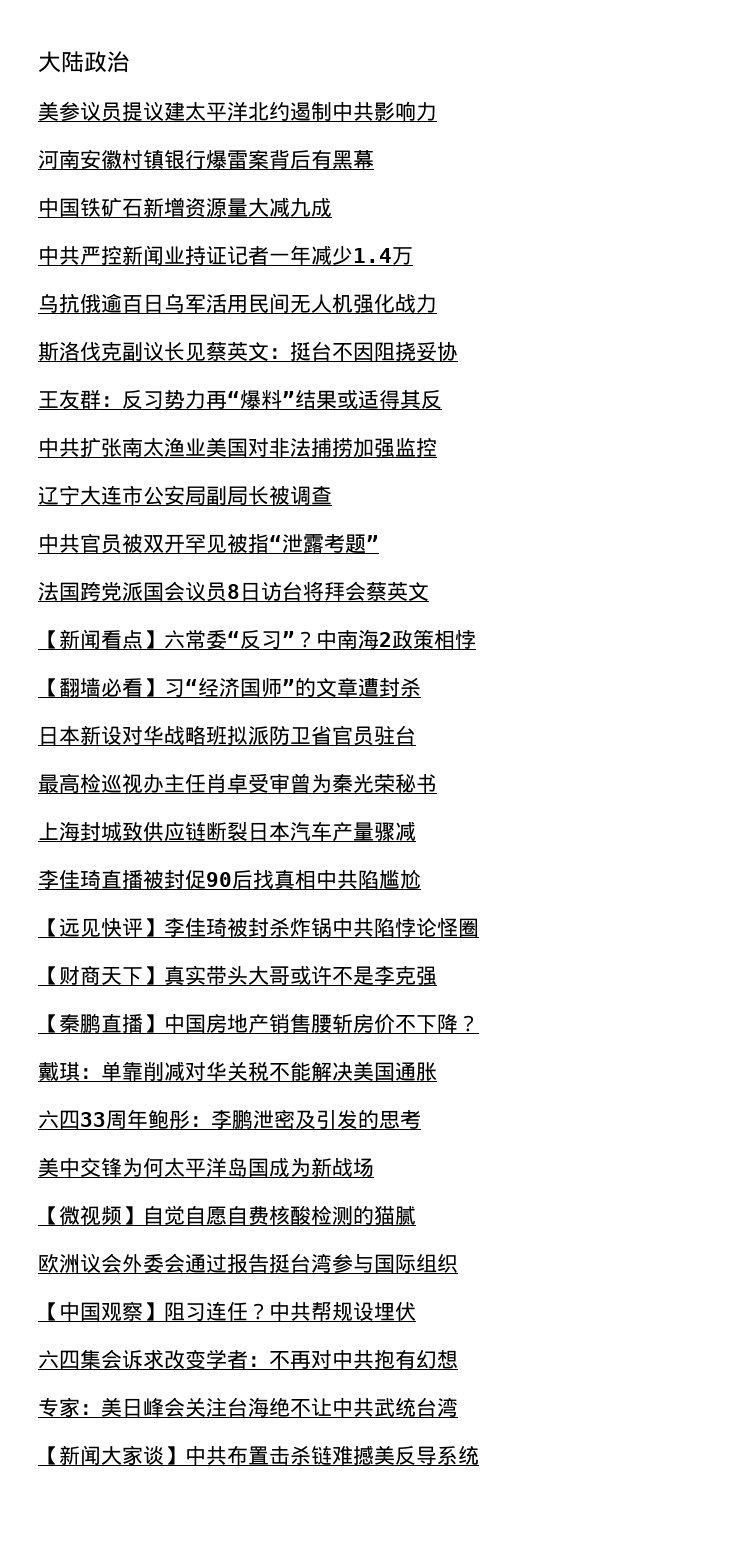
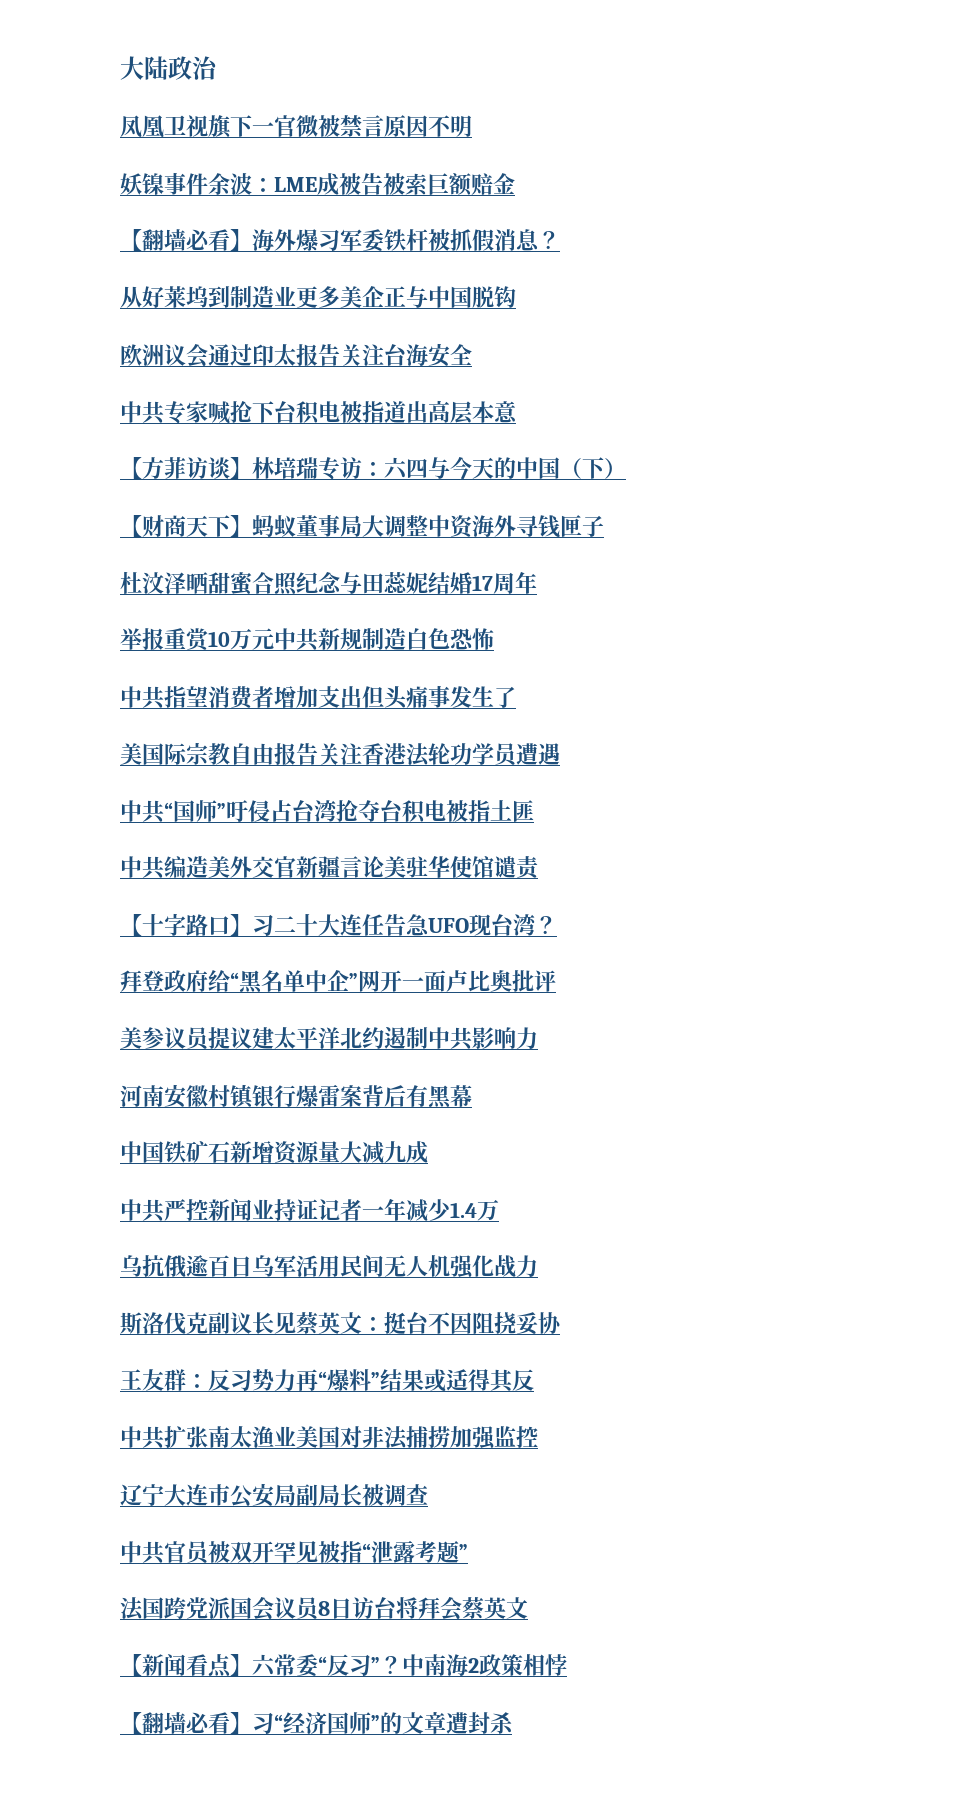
(130, 62) none -> [120,115,472,138] [120,172,515,196] [120,229,560,252] [120,286,516,308] [120,343,472,368] [120,400,518,425] [120,457,626,480] [120,514,604,539] [120,571,537,596] [120,628,494,652] [120,685,516,710] [120,742,560,767] [120,799,534,824] [120,856,541,880] [120,913,557,936] [120,970,556,994] // 凤凰卫视旗下一官微被禁言原因不明 // 妖镍事件余波：LME成被告被索巨额赔金 // 【翻墙必看】海外爆习军委铁杆被抓假消息？ // 从好莱坞到制造业更多美企正与中国脱钩 // 欧洲议会通过印太报告关注台海安全 // 中共专家喊抢下台积电被指道出高层本意 // 【方菲访谈】林培瑞专访：六四与今天的中国（下） // 【财商天下】蚂蚁董事局大调整中资海外寻钱匣子 // 杜汶泽晒甜蜜合照纪念与田蕊妮结婚17周年 // 举报重赏10万元中共新规制造白色恐怖 // 中共指望消费者增加支出但头痛事发生了 // 美国际宗教自由报告关注香港法轮功学员遭遇 // 中共“国师”吁侵占台湾抢夺台积电被指土匪 // 中共编造美外交官新疆言论美驻华使馆谴责 // 【十字路口】习二十大连任告急UFO现台湾？ // 拜登政府给“黑名单中企”网开一面卢比奥批评
[38,725,416,746] [38,773,437,794] [38,821,416,842] [38,869,421,890] [38,917,479,938] [38,965,437,986] [38,1013,479,1034] [38,1061,437,1082] [38,1109,421,1129] [38,1157,374,1178] [38,1205,416,1226] [38,1253,458,1274] [38,1301,416,1322] [38,1349,458,1370] [38,1397,458,1418] [38,1445,479,1466] // 日本新设对华战略班拟派防卫省官员驻台 // 最高检巡视办主任肖卓受审曾为秦光荣秘书 // 上海封城致供应链断裂日本汽车产量骤减 // 李佳琦直播被封促90后找真相中共陷尴尬 // 【远见快评】李佳琦被封杀炸锅中共陷悖论怪圈 // 【财商天下】真实带头大哥或许不是李克强 // 【秦鹏直播】中国房地产销售腰斩房价不下降？ // 戴琪：单靠削减对华关税不能解决美国通胀 // 六四33周年鲍彤：李鹏泄密及引发的思考 // 美中交锋为何太平洋岛国成为新战场 // 【微视频】自觉自愿自费核酸检测的猫腻 // 欧洲议会外委会通过报告挺台湾参与国际组织 // 【中国观察】阻习连任？中共帮规设埋伏 // 六四集会诉求改变学者：不再对中共抱有幻想 // 专家：美日峰会关注台海绝不让中共武统台湾 // 【新闻大家谈】中共布置击杀链难撼美反导系统 -> (514, 1723) none

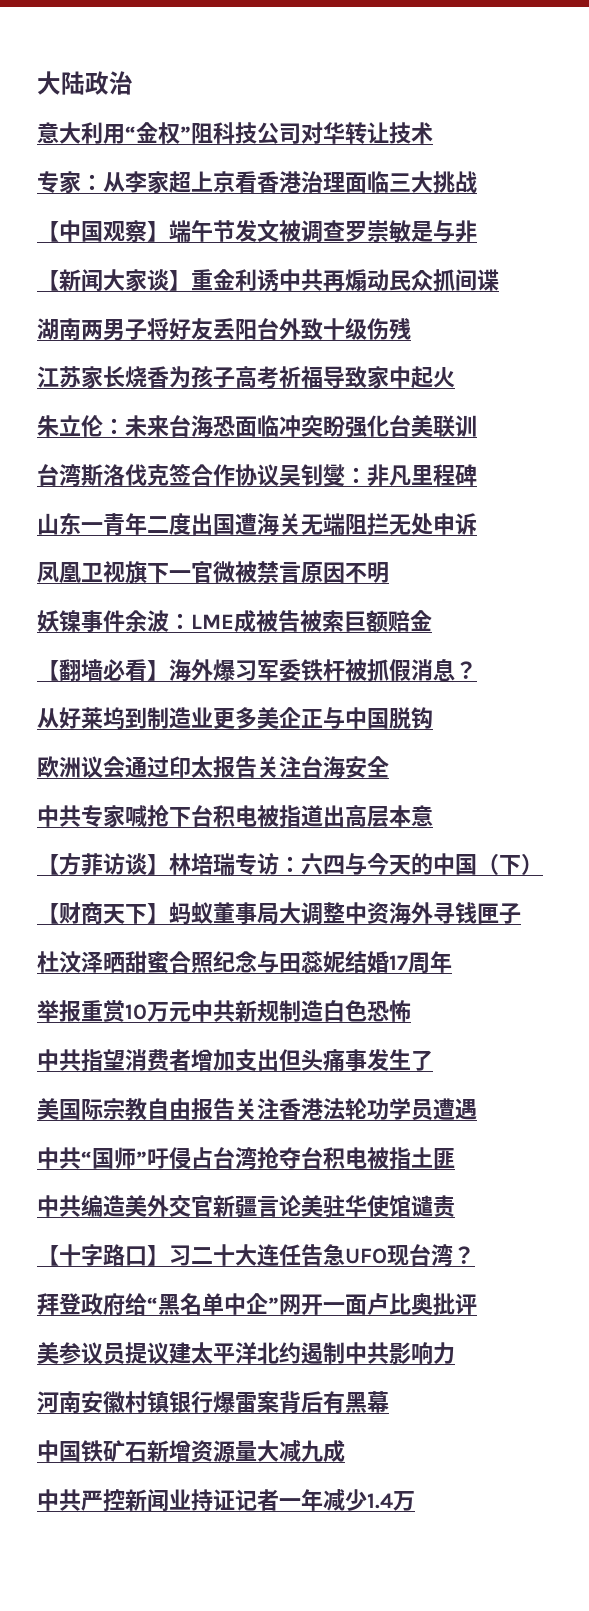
(218, 68) none -> [37,122,433,144] [37,171,477,194] [37,220,477,243] [37,269,499,292] [37,317,411,341] [37,366,455,389] [37,415,477,438] [37,464,477,487] [37,512,477,536] // 意大利用“金权”阻科技公司对华转让技术 // 专家：从李家超上京看香港治理面临三大挑战 // 【中国观察】端午节发文被调查罗崇敏是与非 // 【新闻大家谈】重金利诱中共再煽动民众抓间谍 // 湖南两男子将好友丢阳台外致十级伤残 // 江苏家长烧香为孩子高考祈福导致家中起火 // 朱立伦：未来台海恐面临冲突盼强化台美联训 // 台湾斯洛伐克签合作协议吴钊燮：非凡里程碑 // 山东一青年二度出国遭海关无端阻拦无处申诉
[120,1255,538,1279] [120,1312,562,1336] [120,1369,534,1393] [120,1426,538,1450] [120,1483,428,1508] [120,1540,468,1565] [120,1597,528,1621] [120,1654,567,1678] [120,1711,514,1734] // 乌抗俄逾百日乌军活用民间无人机强化战力 // 斯洛伐克副议长见蔡英文：挺台不因阻挠妥协 // 王友群：反习势力再“爆料”结果或适得其反 // 中共扩张南太渔业美国对非法捕捞加强监控 // 辽宁大连市公安局副局长被调查 // 中共官员被双开罕见被指“泄露考题” // 法国跨党派国会议员8日访台将拜会蔡英文 // 【新闻看点】六常委“反习”？中南海2政策相悖 // 【翻墙必看】习“经济国师”的文章遭封杀 -> (415, 1501) none

